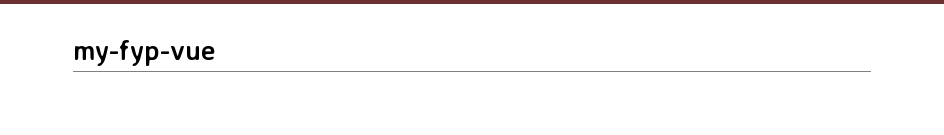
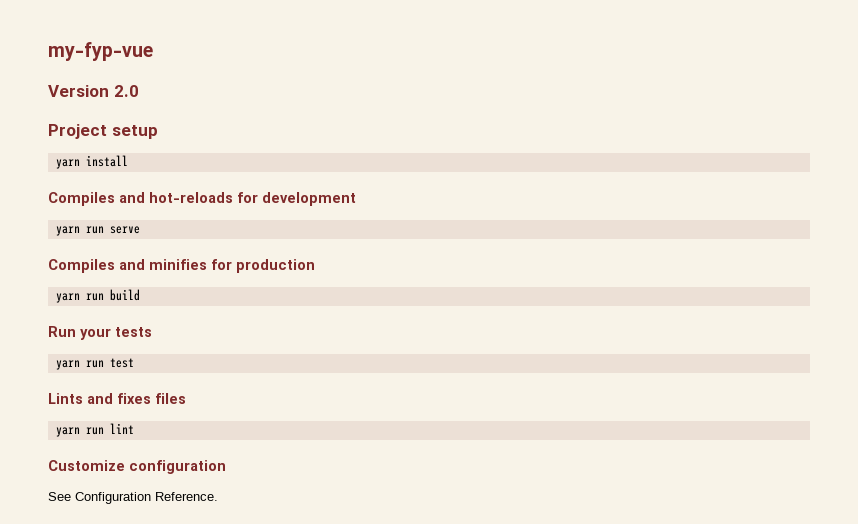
(216, 53) none -> [48,85,139,97] [48,124,158,139] [55,155,128,169] [48,192,356,206] [55,226,140,236] [48,259,315,273] [55,289,140,303] [48,326,152,340] [55,358,134,370] [48,393,186,404] [55,423,134,437] [48,460,226,474] [48,492,218,504] // Version 2.0 // Project setup // yarn install // Compiles and hot-reloads for development // yarn run serve // Compiles and minifies for production // yarn run build // Run your tests // yarn run test // Lints and fixes files // yarn run lint // Customize configuration // See Configuration Reference.

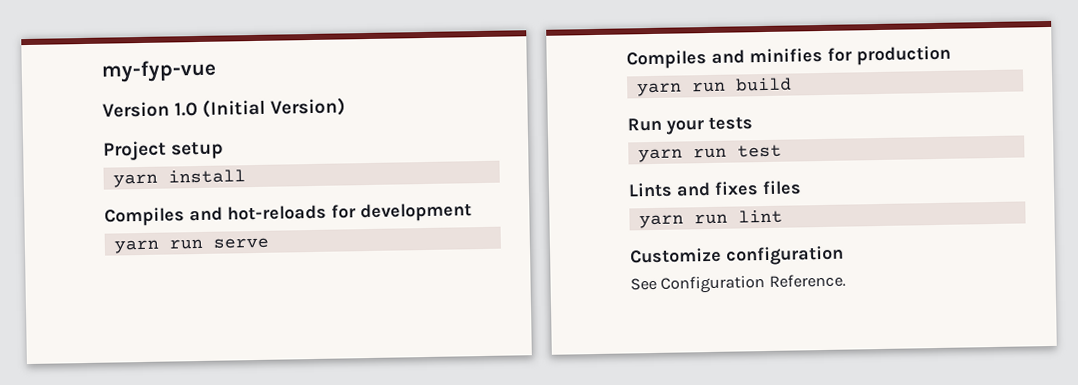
[113,85,139,97] 2.0 -> [174,97,347,118] 1.0 (Initial Version)

